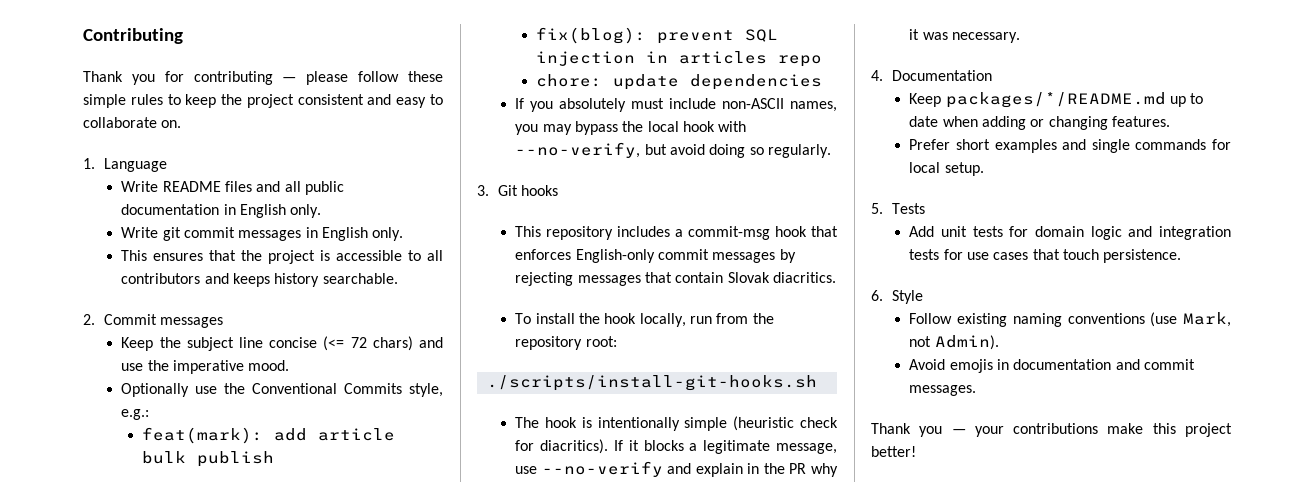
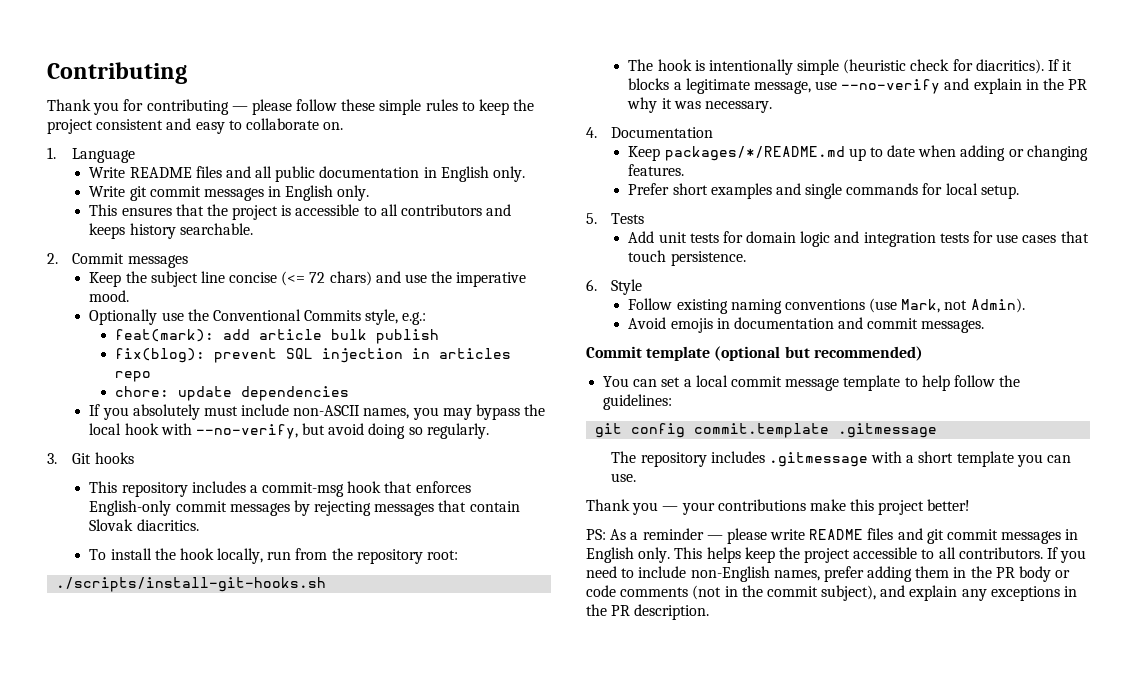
(977, 390) none -> [586,346,923,361] [603,375,1021,391] [603,394,673,410] [595,423,938,438] [611,451,1071,467] [611,473,637,482] // Commit template (optional but recommended) // You can set a local commit message template to help follow the guidelines: // git config commit.template .gitmessage // The repository includes .gitmessage with a short template you can use.
(916, 451) none -> [586,528,1079,544] [586,547,1087,563] [586,566,1071,582] [586,585,1078,601] [586,604,710,620] // PS: As a reminder — please write README files and git commit messages in English only. This helps keep the project accessible to all contributors. If you need to include non-English names, prefer adding them in the PR body or code comments (not in the commit subject), and explain any exceptions in the PR description.

